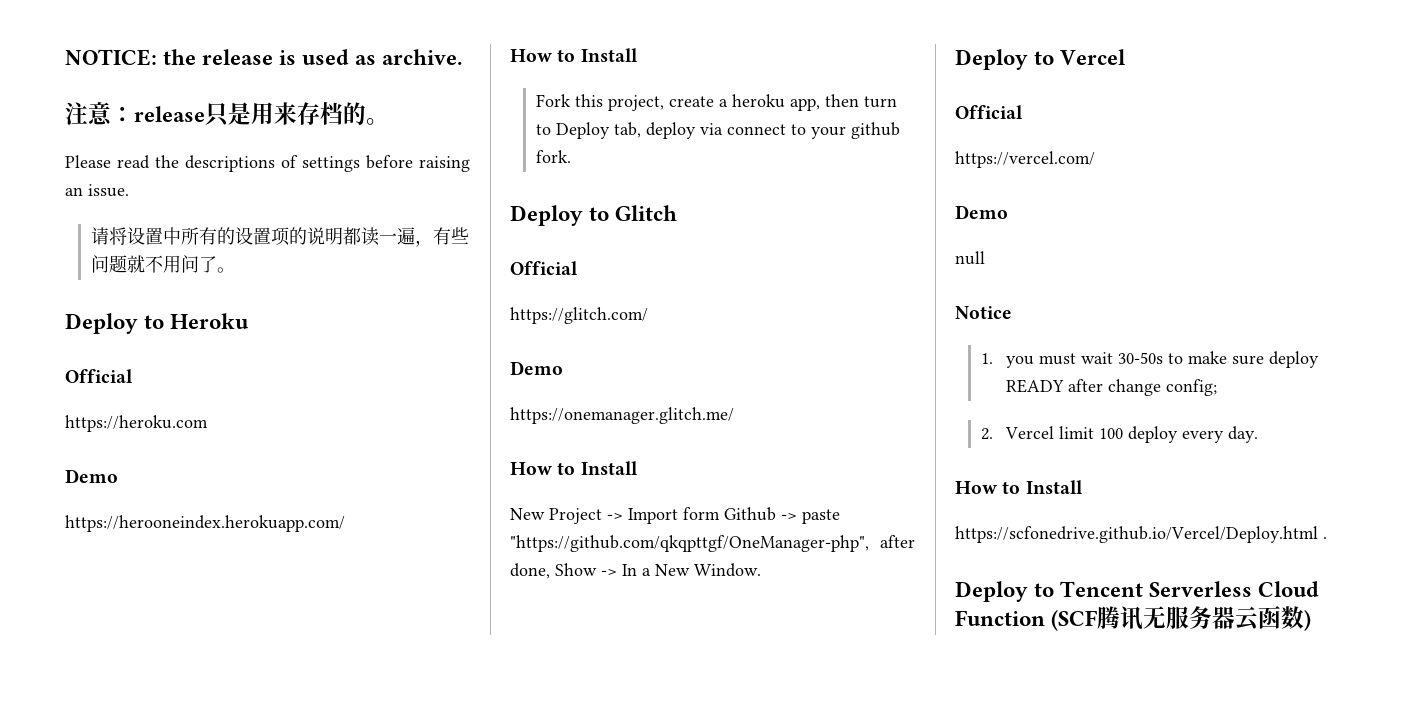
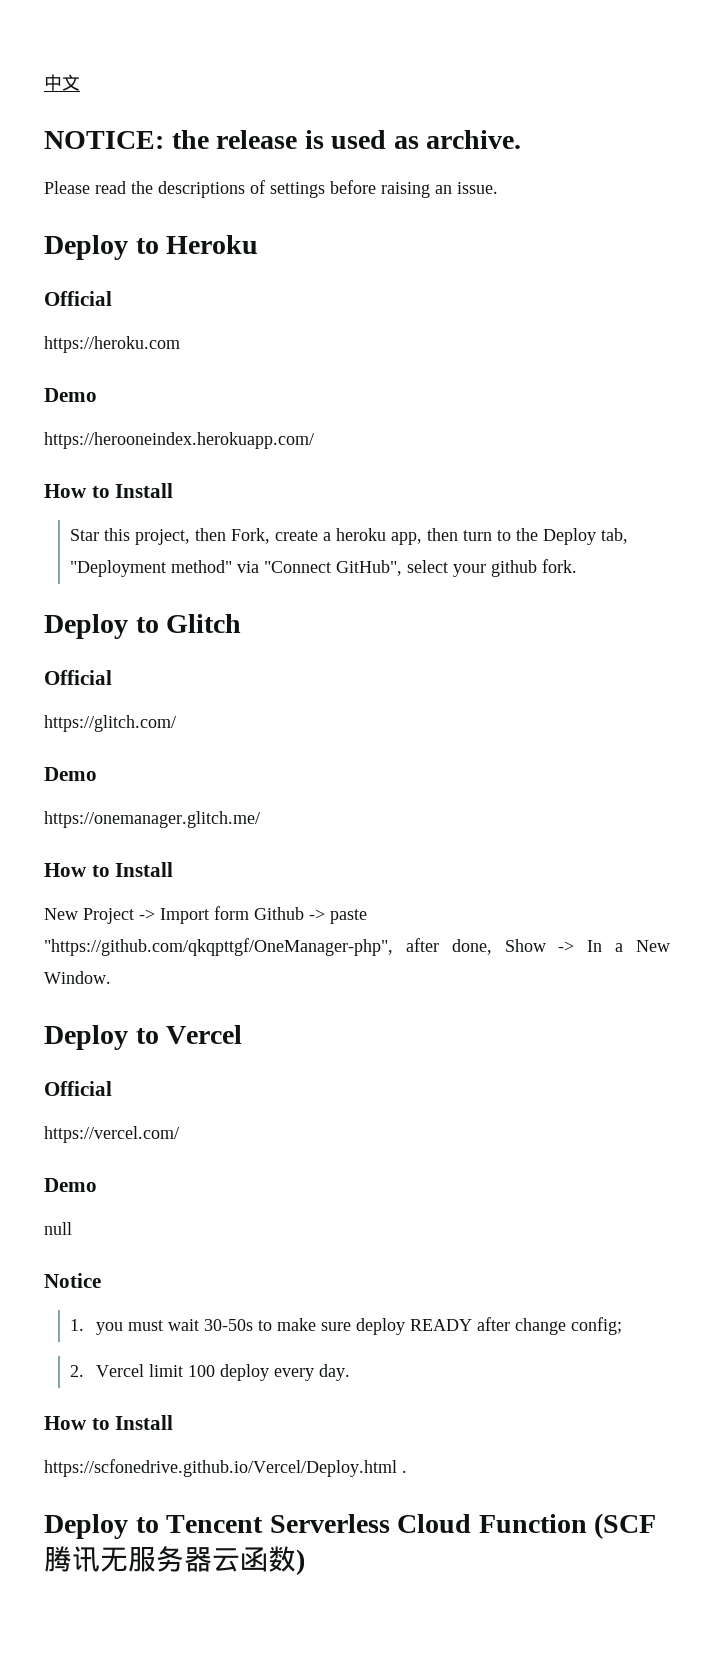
(65, 57) none -> [44,74,80,91] 中文 //
[65,102,389,126] // 注意：release只是用来存档的。 -> (522, 139) none
[90,227,469,247] [90,255,235,273] // 请将设置中所有的设置项的说明都读一遍，有些问题就不用问了。 -> (498, 188) none
[535,94,571,107] Fork -> [70,529,100,541] Star
(664, 103) none -> [195,528,271,544] then Fork,
(551, 129) none -> [516,528,539,541] the
[645,122,806,139] deploy via connect to -> [70,560,449,577] "Deployment method" via "Connect GitHub", select

